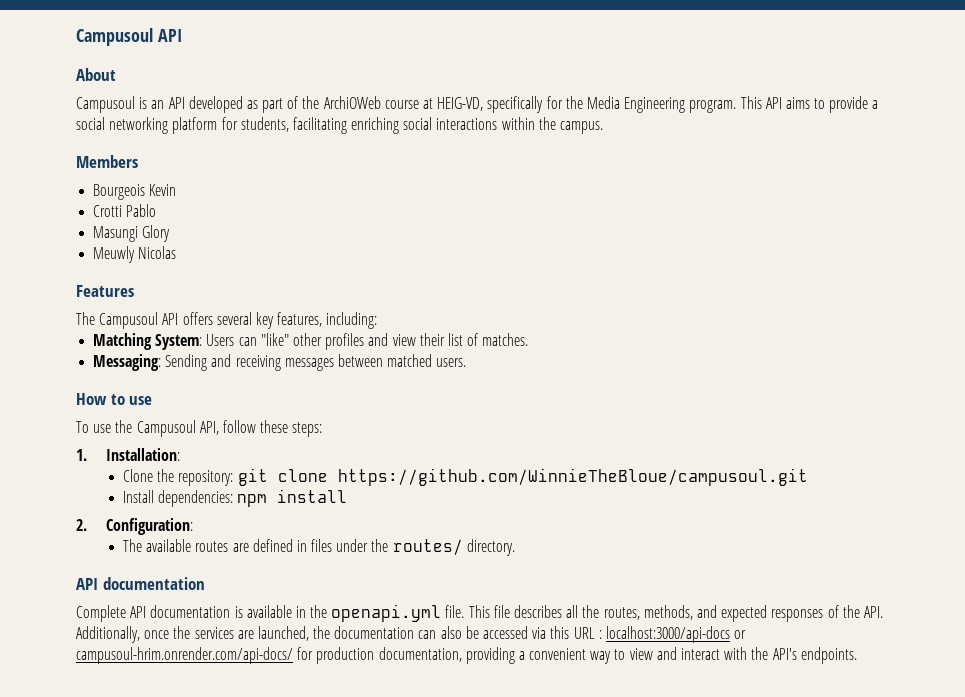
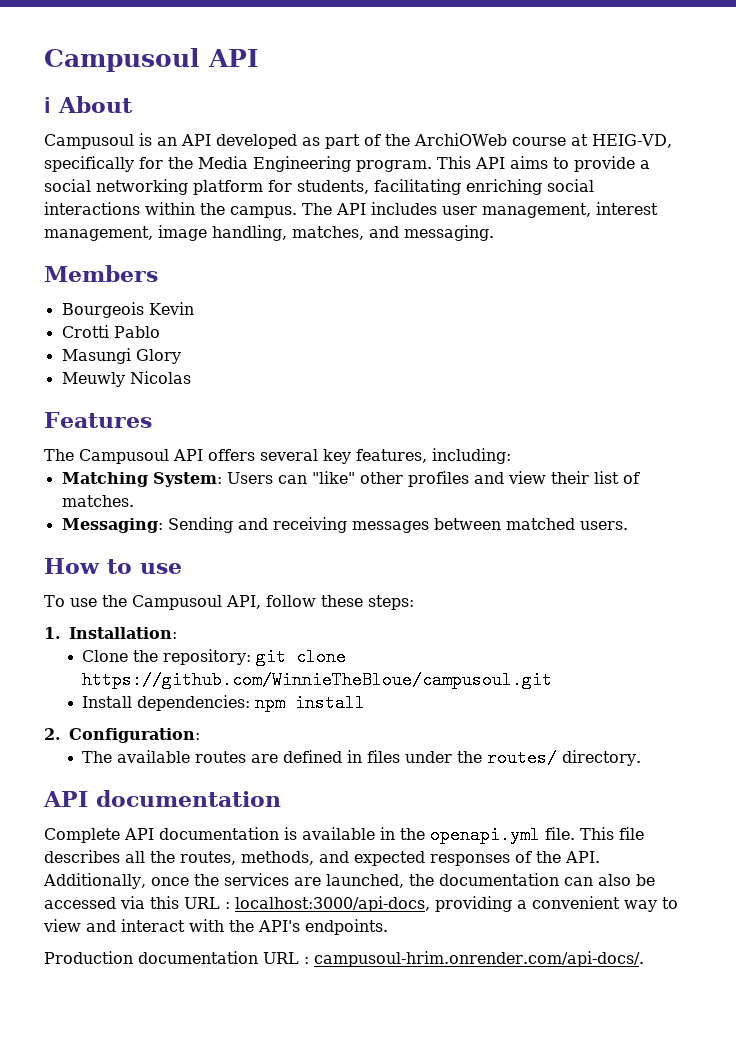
(182, 35) none -> [44,97,51,113] ℹ
(604, 127) none -> [302,202,658,218] [44,225,494,241] The API includes user management, interest management, image handling, matches, and messaging.
[605,626,747,643] [76,647,462,664] localhost:3000/api-docs or campusoul-hrim.onrender.com/api-docs/ for production documentation, -> [235,896,430,912] localhost:3000/api-docs,
(857, 655) none -> [44,951,644,967] // Production documentation URL : campusoul-hrim.onrender.com/api-docs/.

